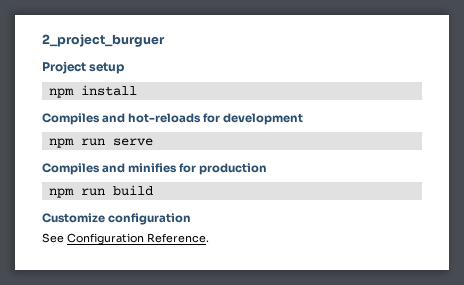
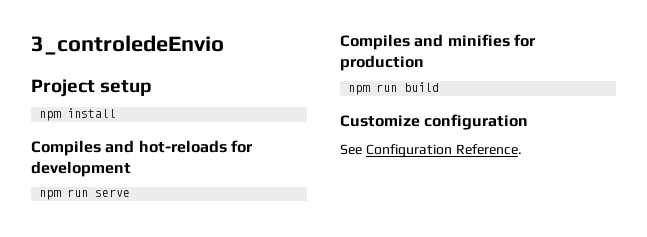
[42,34,165,47] 2_project_burguer -> [31,35,224,55] 3_controledeEnvio

